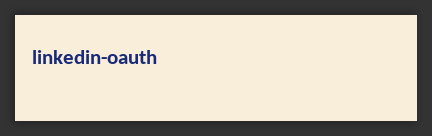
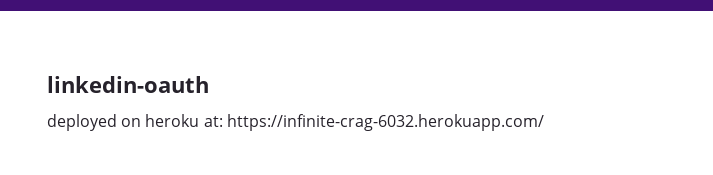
(157, 57) none -> [47,114,544,131] // deployed on heroku at: https://infinite-crag-6032.herokuapp.com/

